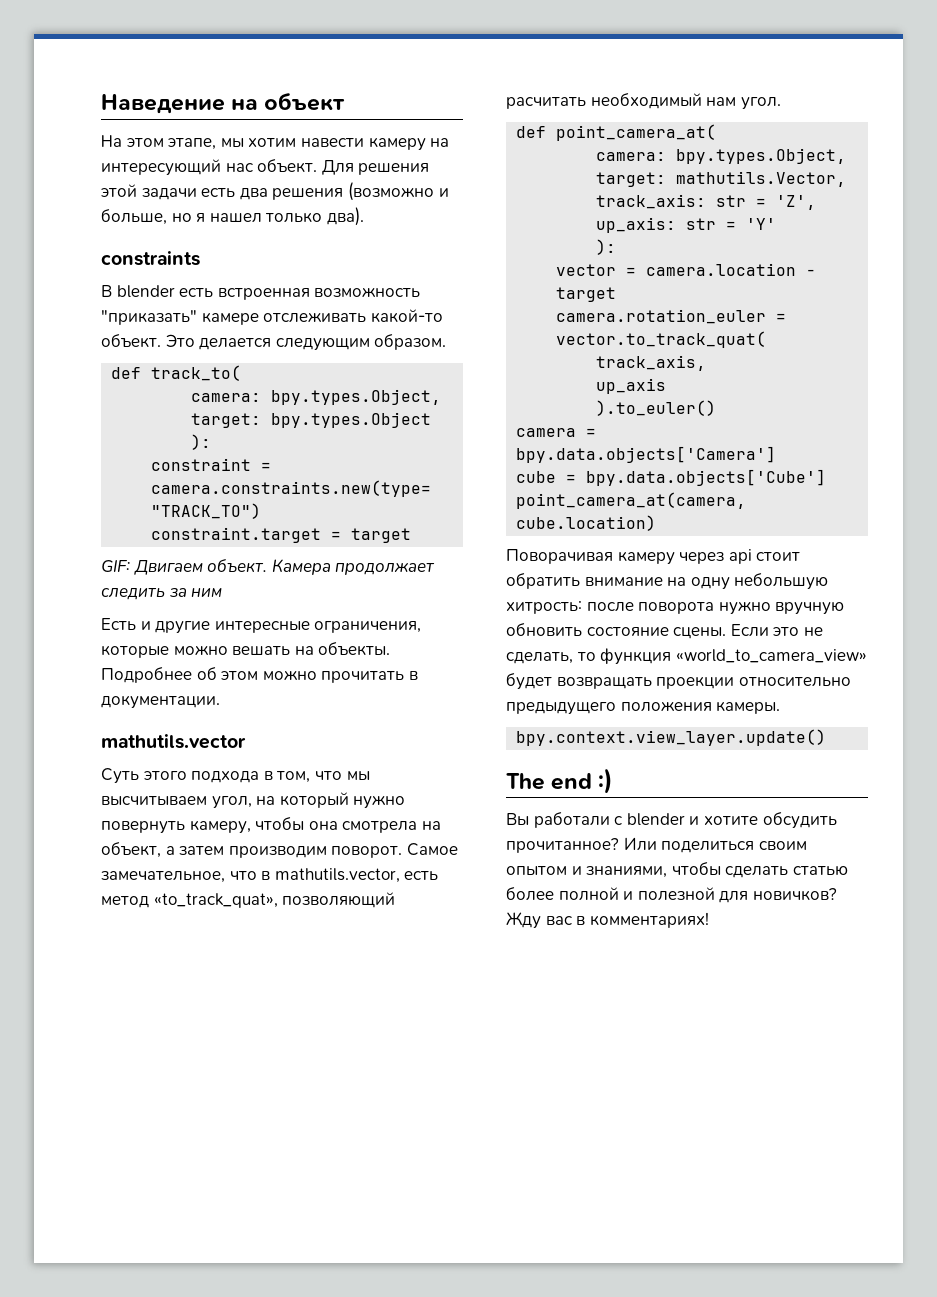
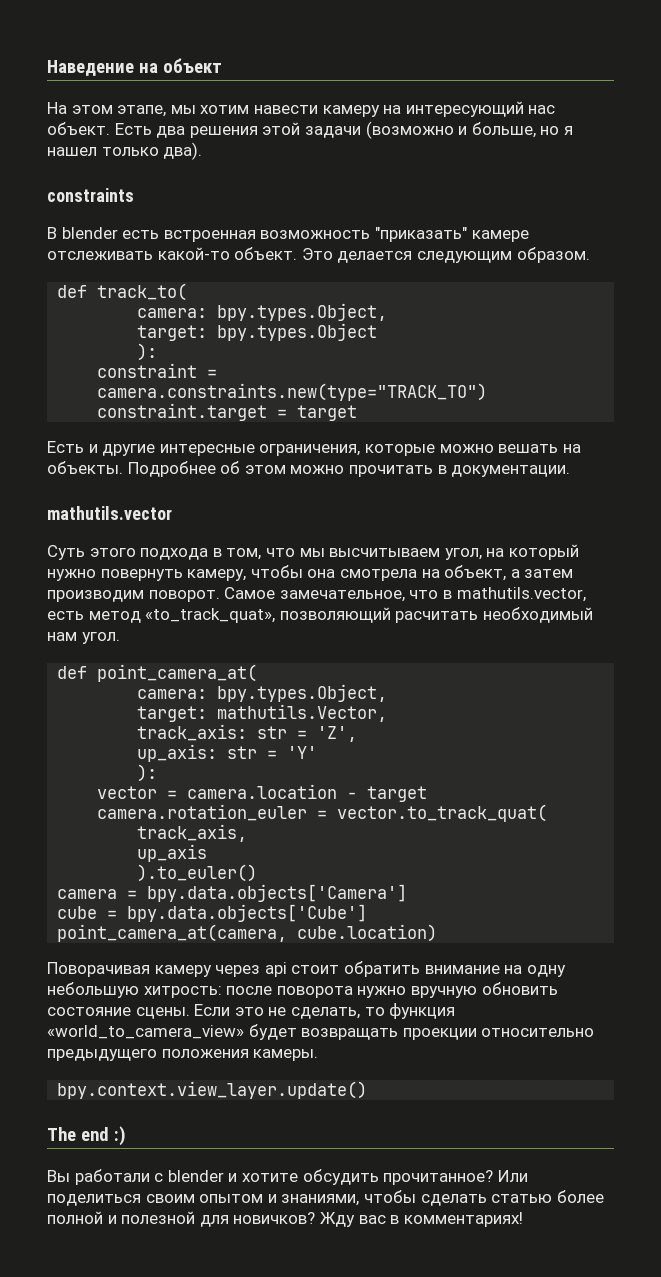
[321,160,354,175] Для -> [114,123,186,138] Есть два
[201,188,344,200] есть два решения -> (361, 132) none
[101,559,436,575] [101,587,223,600] // GIF: Двигаем объект. Камера продолжает следить за ним -> (358, 413) none

